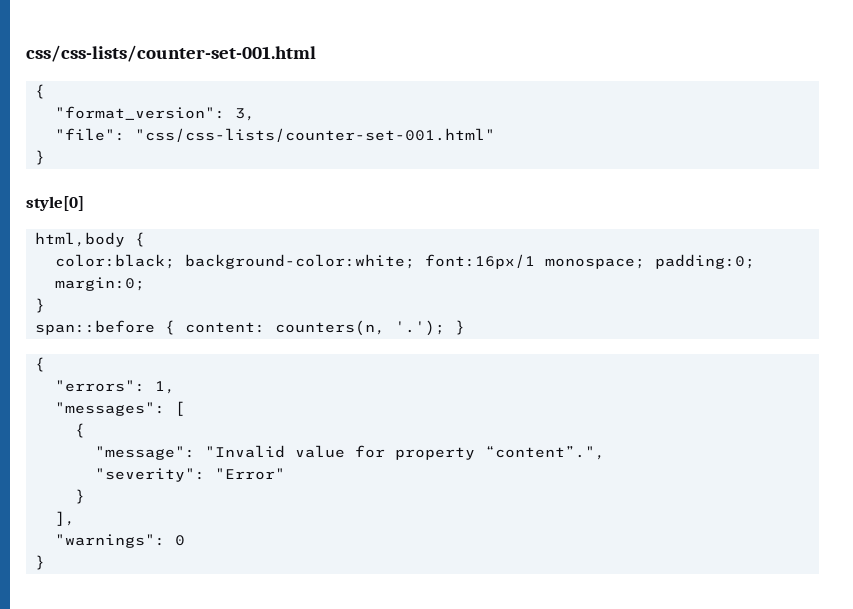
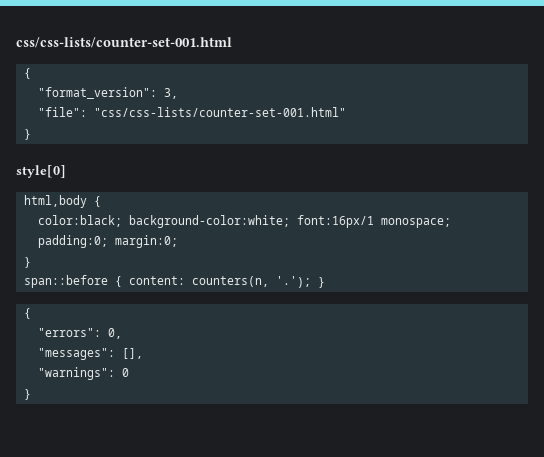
[154,381,175,394] 1, -> [107,328,122,339] 0,
[174,401,185,416] [74,423,85,438] [94,445,605,460] [94,468,285,482] [74,489,85,504] [54,511,75,526] [ // { // "message": "Invalid value for property “content”.", // "severity": "Error" // } // ], -> [121,348,143,359] [],

